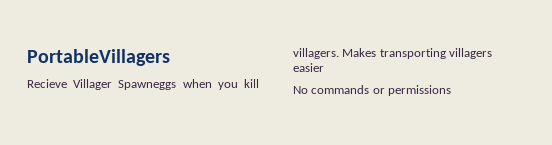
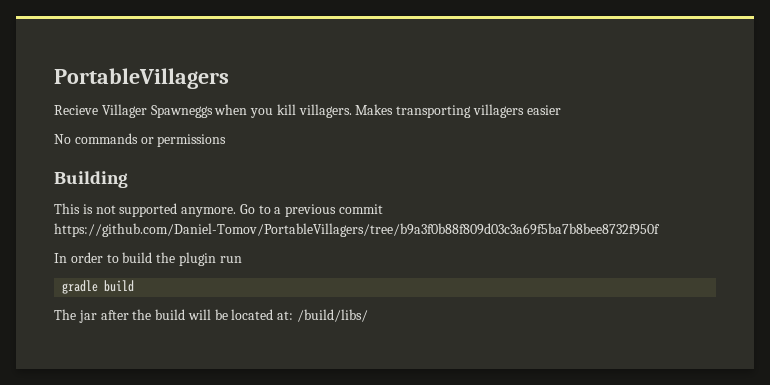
(452, 90) none -> [54,171,128,188] [54,203,384,217] [54,223,660,237] [54,252,242,266] [62,280,135,294] [54,309,369,323] // Building // This is not supported anymore. Go to a previous commit https://github.com/Daniel-Tomov/PortableVillagers/tree/b9a3f0b88f809d03c3a69f5ba7b8bee8732f950f // In order to build the plugin run // gradle build // The jar after the build will be located at: /build/libs/

